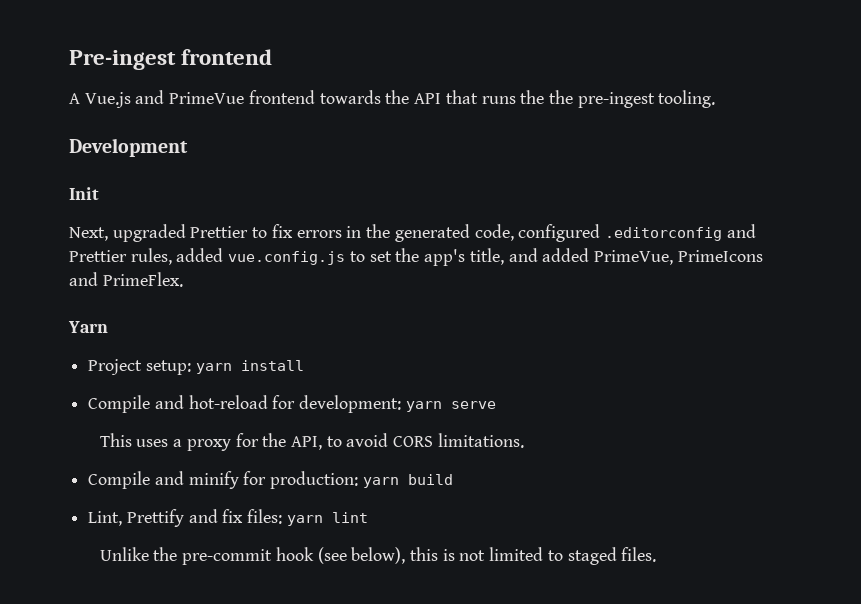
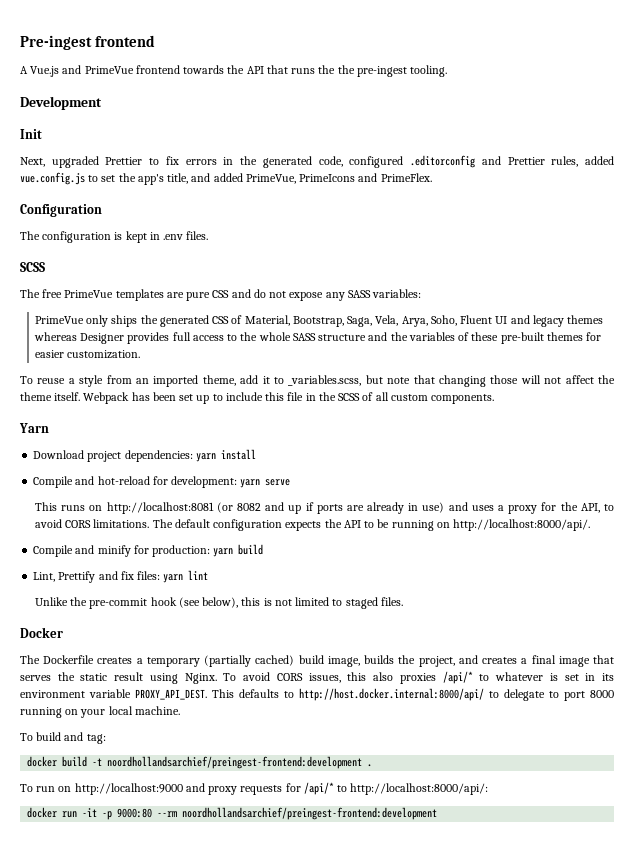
[68,321,108,333] [88,359,191,375] Yarn // Project setup: -> [20,204,102,217] [20,231,209,243] [20,262,45,272] [20,289,422,301] [34,315,604,327] [33,332,602,344] [34,350,141,359] [20,375,615,387] [20,392,495,404] [19,423,49,433] [33,450,193,462] Configuration // The configuration is kept in .env files. // SCSS // The free PrimeVue templates are pure CSS and do not expose any SASS variables: // PrimeVue only ships the generated CSS of Material, Bootstrap, Saga, Vela, Arya, Soho, Fluent UI and legacy themes whereas Designer provides full access to the whole SASS structure and the variables of these pre-built themes for easier customization. // To reuse a style from an imported theme, add it to _variables.scss, but note that changing those will not affect the theme itself. Webpack has been set up to include this file in the SCSS of all custom components. // Yarn // Download project dependencies:
(132, 440) none -> [61,502,468,514] runs on http://localhost:8081 (or 8082 and up if ports are already in use) and
(524, 440) none -> [152,519,591,531] The default configuration expects the API to be running on http://localhost:8000/api/.
(657, 554) none -> [20,627,63,638] [20,655,615,667] [20,671,614,684] [20,688,614,701] [20,706,180,718] [20,732,106,744] [27,756,373,769] [20,782,489,795] [27,807,438,820] // Docker // The Dockerfile creates a temporary (partially cached) build image, builds the project, and creates a final image that serves the static result using Nginx. To avoid CORS issues, this also proxies /api/* to whatever is set in its environment variable PROXY_API_DEST. This defaults to http://host.docker.internal:8000/api/ to delegate to port 8000 running on your local machine. // To build and tag: // docker build -t noordhollandsarchief/preingest-frontend:development . // To run on http://localhost:9000 and proxy requests for /api/* to http://localhost:8000/api/: // docker run -it -p 9000:80 --rm noordhollandsarchief/preingest-frontend:development

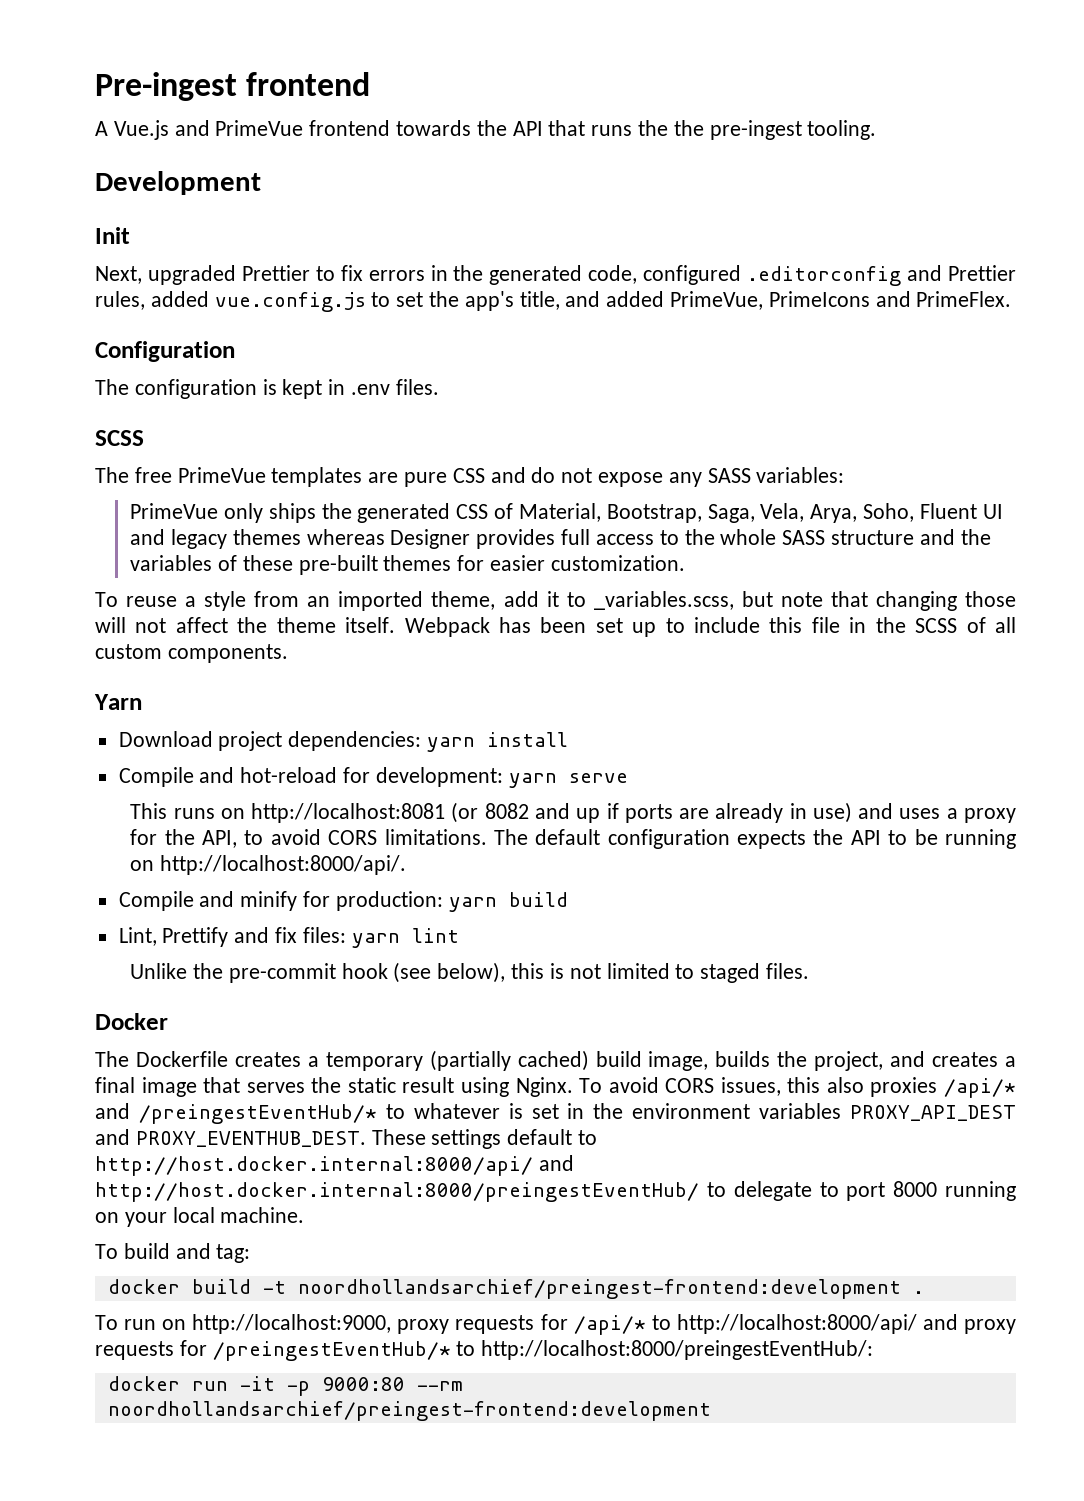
(473, 677) none -> [95,1103,377,1124] and /preingestEventHub/*
[602,673,614,681] [20,688,484,701] its environment variable PROXY_API_DEST. This defaults to http://host.docker.internal:8000/api/ -> [593,1103,1016,1121] [95,1129,598,1149] [95,1155,574,1176] [95,1182,699,1202] the environment variables PROXY_API_DEST and PROXY_EVENTHUB_DEST. These settings default to http://host.docker.internal:8000/api/ and http://host.docker.internal:8000/preingestEventHub/
[74,783,205,795] http://localhost:9000 and -> [192,1314,392,1334] http://localhost:9000,
[350,783,489,795] http://localhost:8000/api/: -> [676,1314,1016,1334] [95,1340,874,1361] http://localhost:8000/api/ and proxy requests for /preingestEventHub/* to http://localhost:8000/preingestEventHub/:

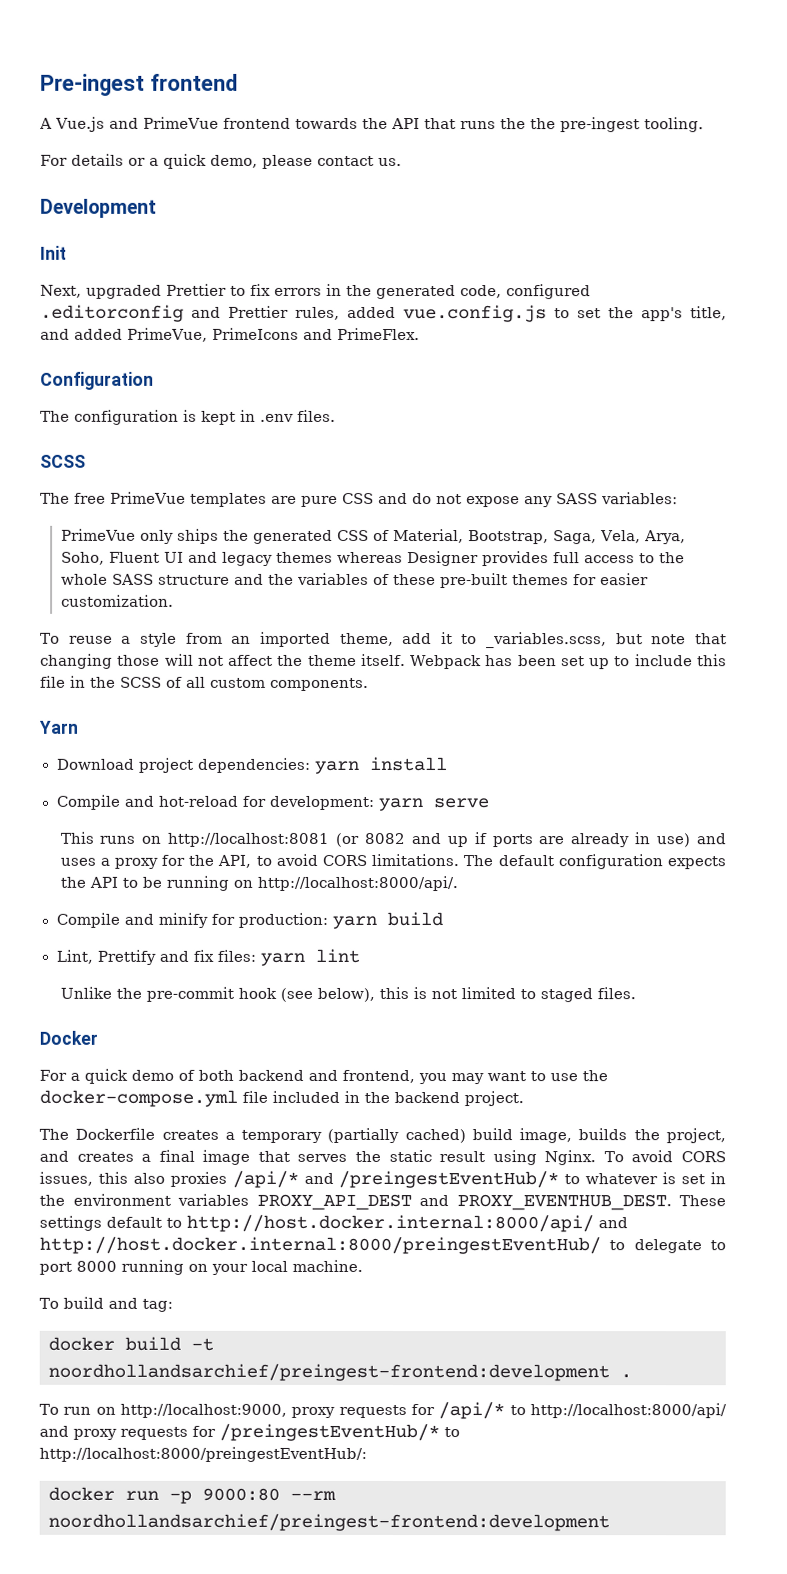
(877, 130) none -> [40,153,402,169] // For details or a quick demo, please contact us.
(168, 1021) none -> [39,1068,608,1085] [39,1089,524,1107] // For a quick demo of both backend and frontend, you may want to use the docker-compose.yml file included in the backend project.
[239,1376,275,1391] -it -> (159, 1495) none

